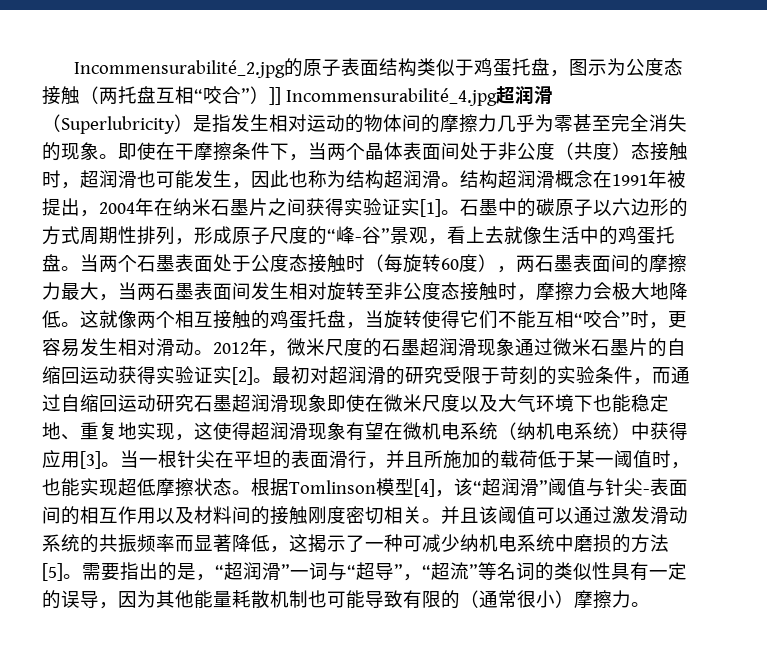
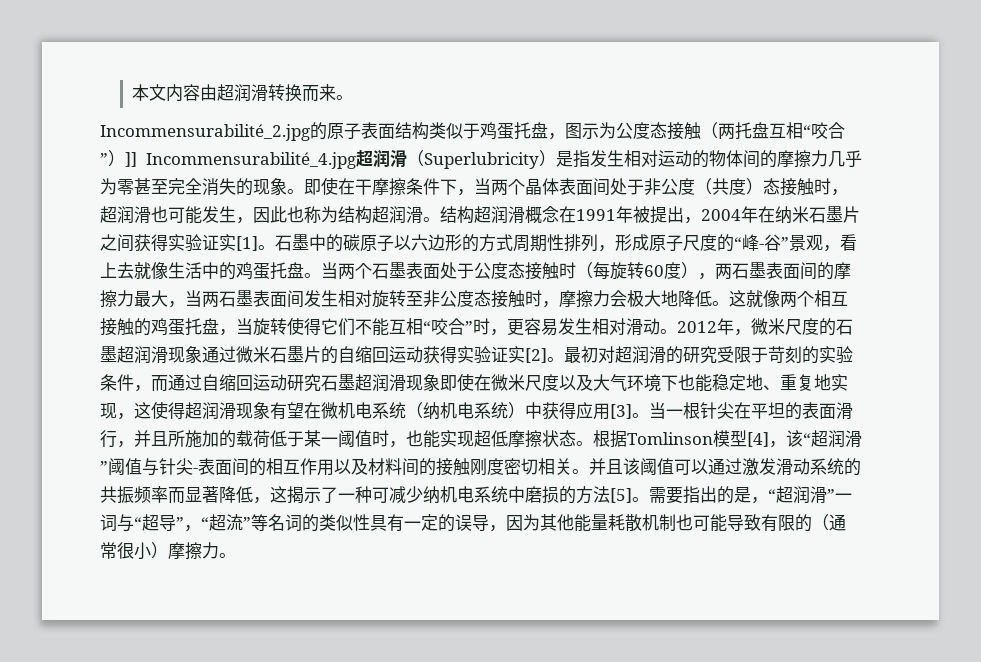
(74, 69) none -> [132,84,354,102] 本文内容由超润滑转换而来。 //

